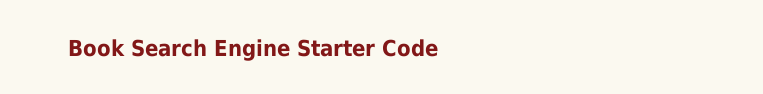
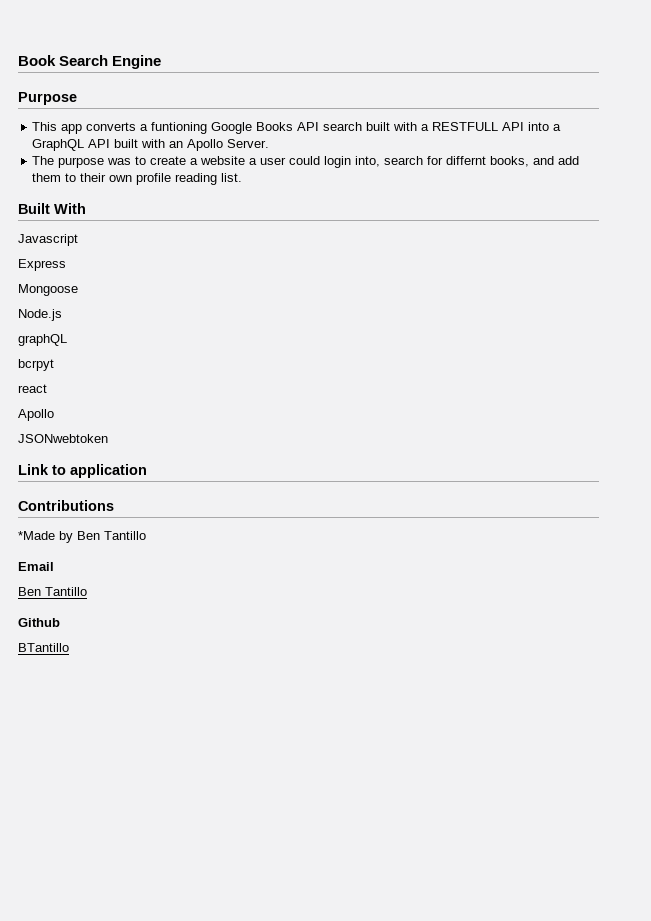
[297,39,438,57] Starter Code -> [18,92,77,105] [32,122,562,134] [32,139,270,151] [32,156,580,168] [32,173,243,185] [18,203,86,214] [18,234,78,246] [18,259,66,271] [18,284,78,296] [18,309,62,321] [18,334,67,346] [18,359,54,371] [18,384,47,393] [18,409,54,421] [18,434,108,443] [18,464,147,478] [18,500,114,511] [18,531,146,543] [18,562,54,571] [18,587,87,596] [18,618,60,627] [18,643,69,652] // Purpose // This app converts a funtioning Google Books API search built with a RESTFULL API into a GraphQL API built with an Apollo Server. // The purpose was to create a website a user could login into, search for differnt books, and add them to their own profile reading list. // Built With // Javascript // Express // Mongoose // Node.js // graphQL // bcrpyt // react // Apollo // JSONwebtoken // Link to application // Contributions // *Made by Ben Tantillo // Email // Ben Tantillo // Github // BTantillo

